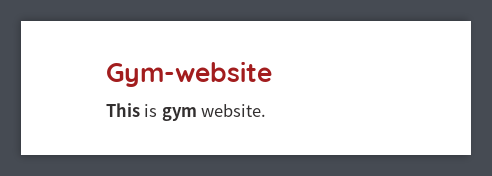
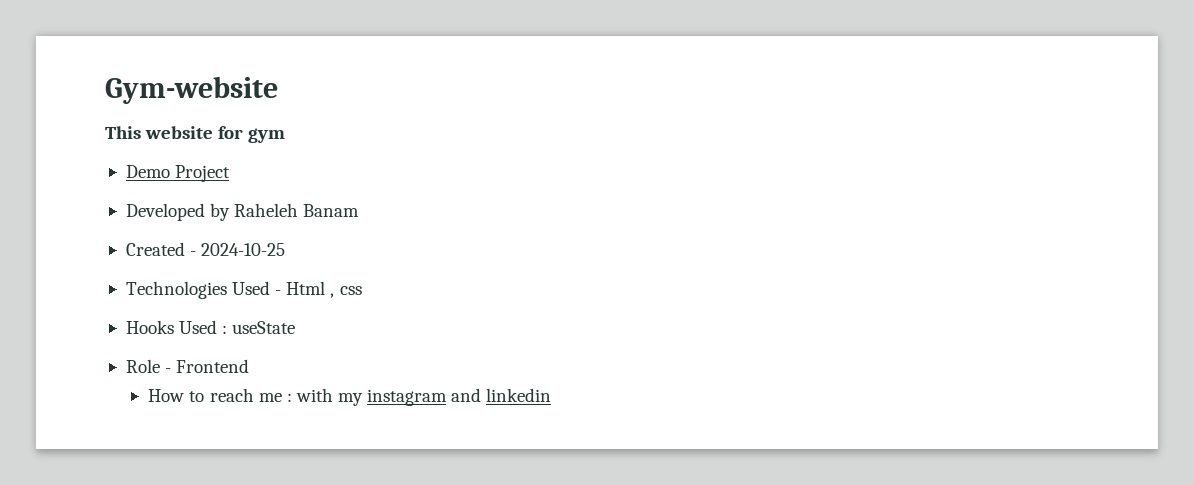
[144,104,158,117] is -> [145,126,244,139] website for
[201,104,267,117] website. -> [125,165,231,182] [125,203,360,221] [125,242,286,256] [125,281,362,299] [125,320,296,334] [125,359,250,373] [148,388,552,406] // Demo Project // Developed by Raheleh Banam // Created - 2024-10-25 // Technologies Used - Html , css // Hooks Used : useState // Role - Frontend // How to reach me : with my instagram and linkedin

